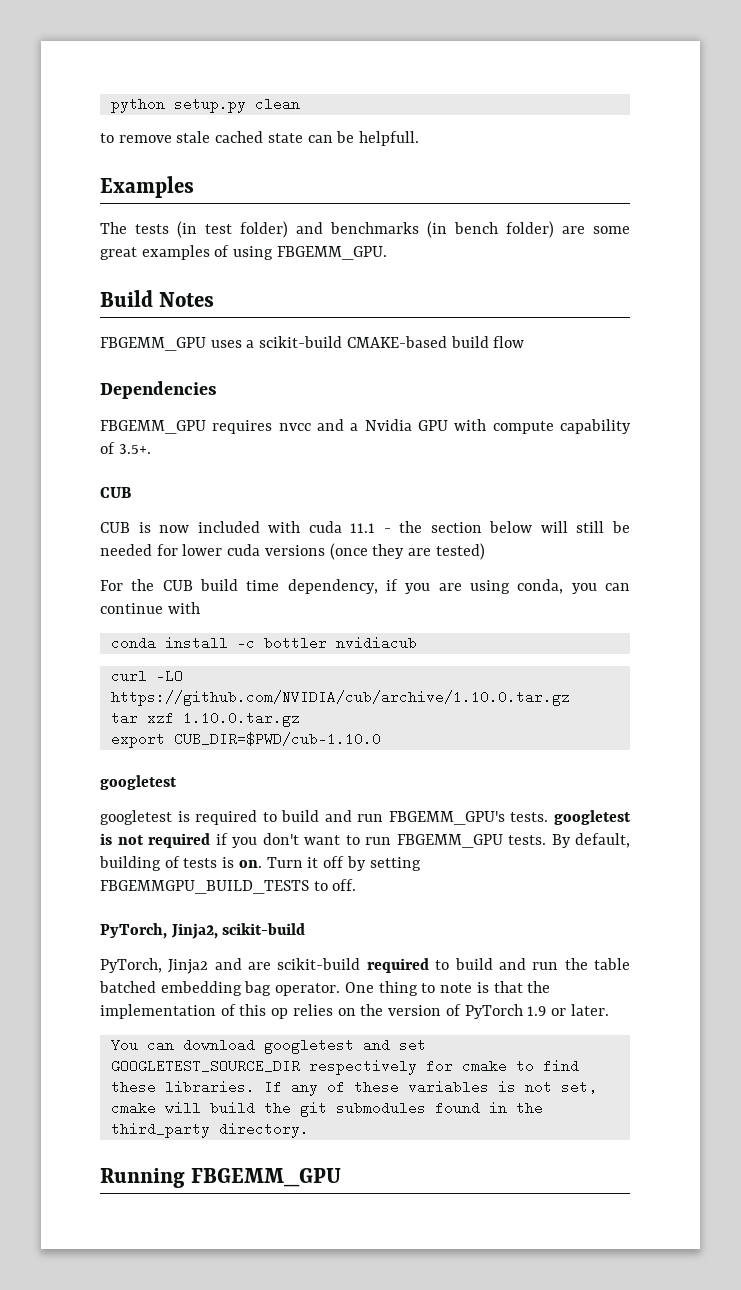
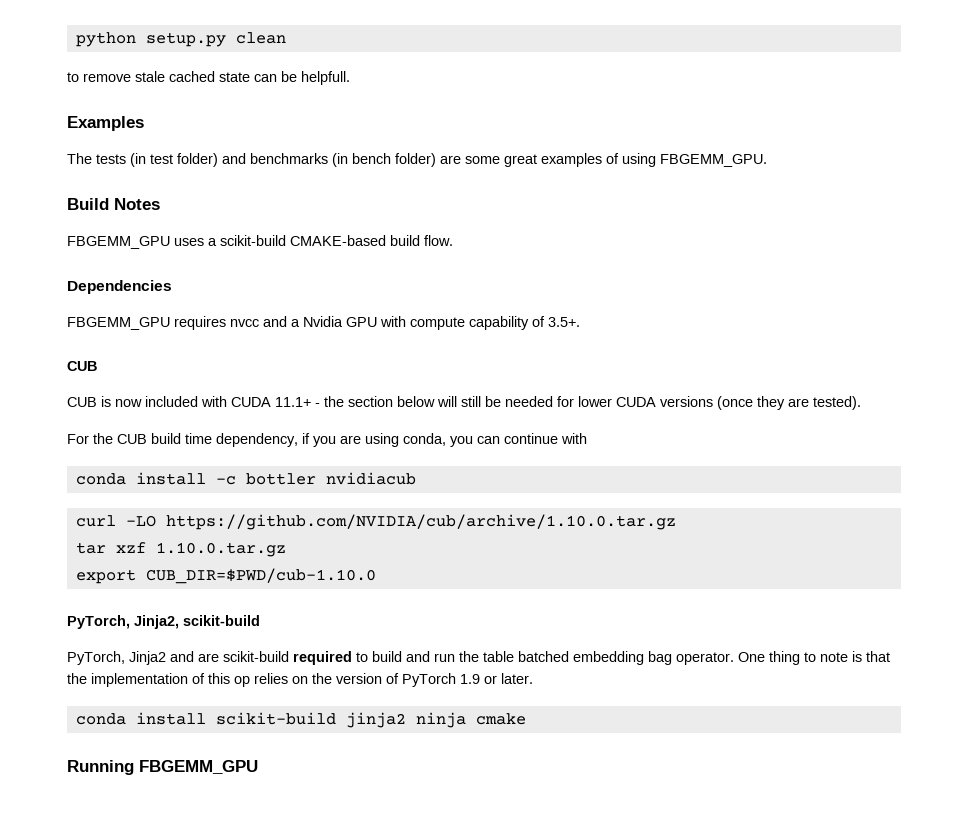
[493,336,525,348] flow -> [424,235,453,246] flow.
[308,521,376,533] cuda 11.1 -> [231,397,311,407] CUDA 11.1+
[227,544,261,556] cuda -> [616,397,656,407] CUDA
[435,543,485,560] tested) -> [813,396,861,410] tested).
[100,775,177,790] [100,810,631,825] [100,833,630,848] [99,856,421,871] [100,879,357,894] // googletest // googletest is required to build and run FBGEMM_GPU's tests. googletest is not required if you don't want to run FBGEMM_GPU tests. By default, building of tests is on. Turn it off by setting FBGEMMGPU_BUILD_TESTS to off. -> (376, 576) none
[110,1038,426,1054] [110,1059,579,1075] [110,1080,597,1096] [110,1101,543,1117] [110,1122,309,1138] You can download googletest and set GOOGLETEST_SOURCE_DIR respectively for cmake to find these libraries. If any of these variables is not set, cmake will build the git submodules found in the third_party directory. -> [75,712,526,728] conda install scikit-build jinja2 ninja cmake

